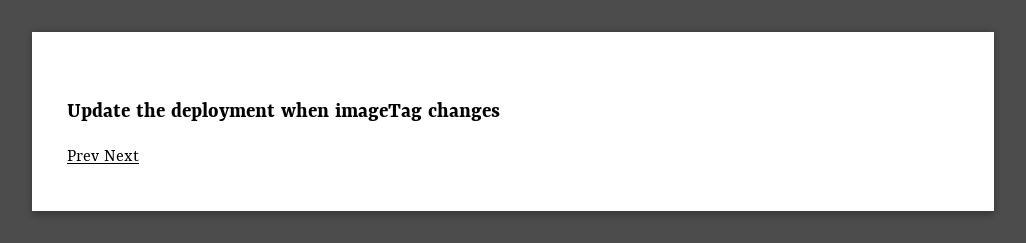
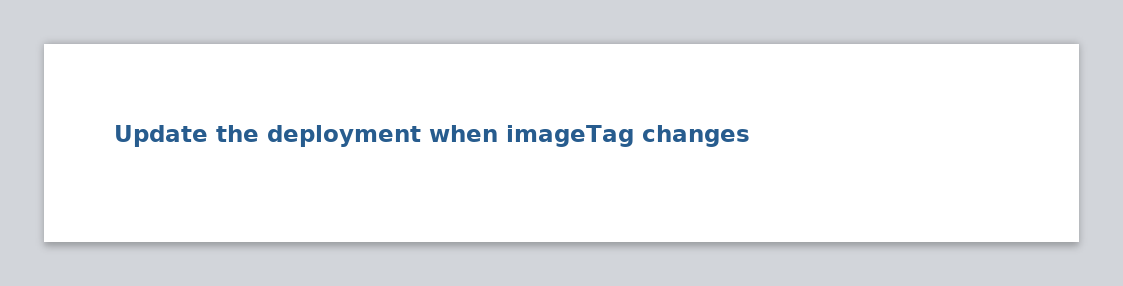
[67,150,139,161] // Prev Next -> (750, 136) none

